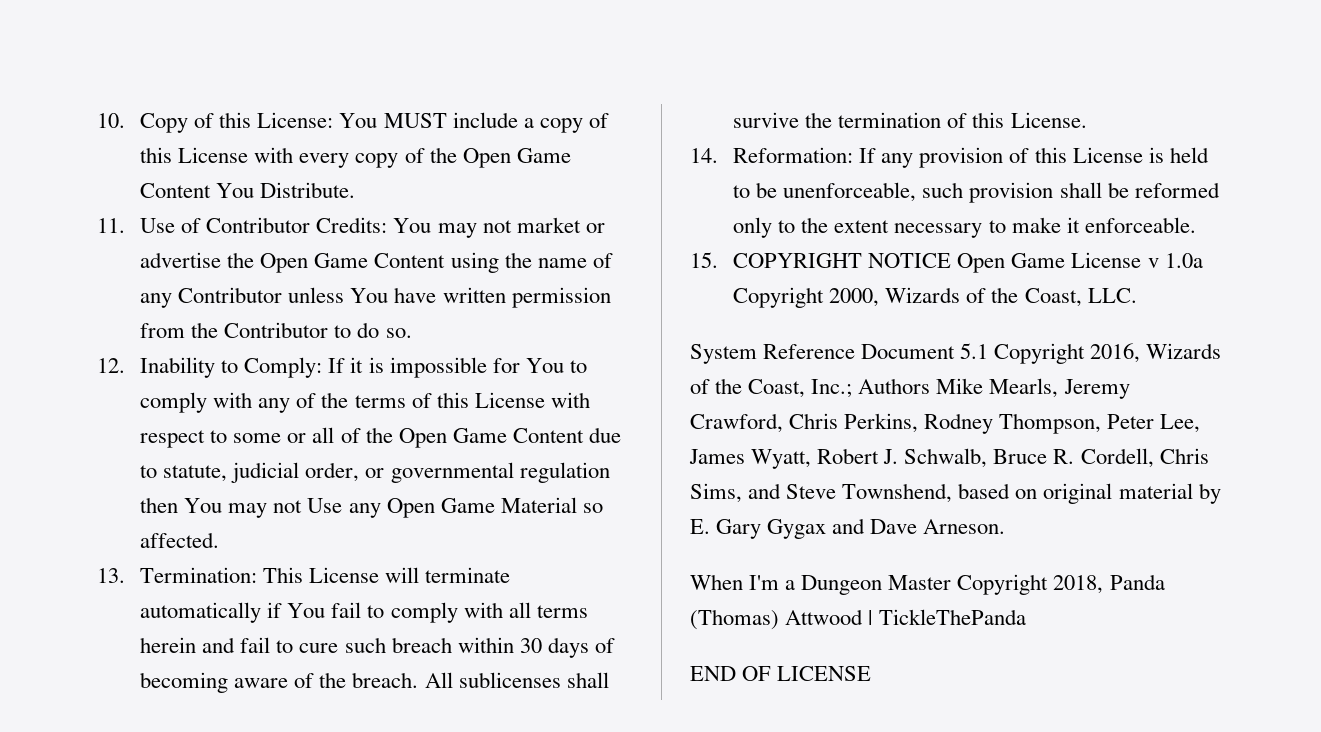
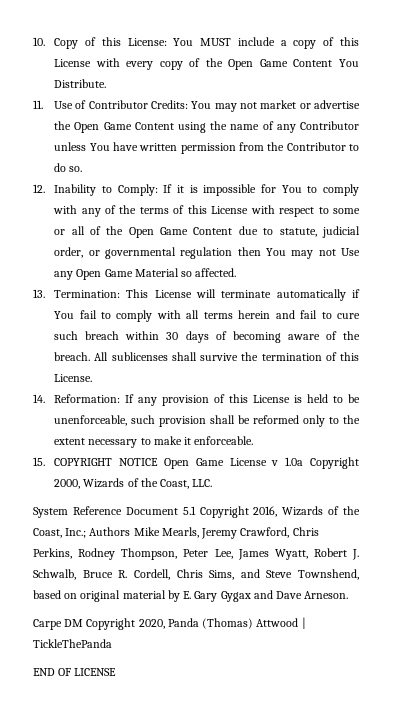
[690,574,1104,595] When I'm a Dungeon Master Copyright 2018, -> [33,618,165,630] Carpe DM Copyright 2020,

